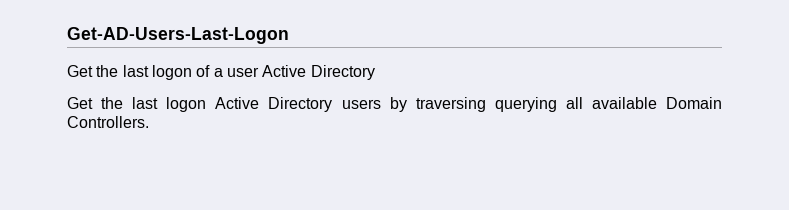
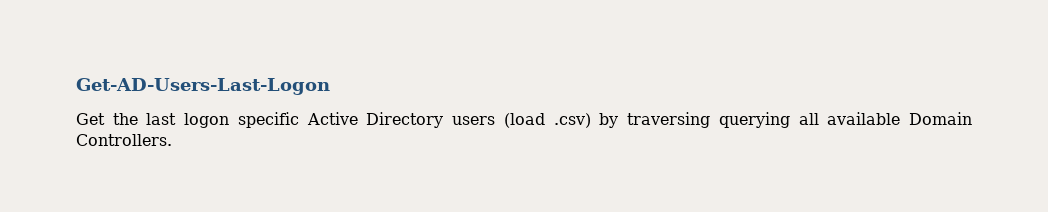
[196,65,375,80] [67,97,207,112] of a user Active Directory // Get the last logon -> [237,112,299,128] specific
(381, 104) none -> [503,113,591,128] (load .csv)

